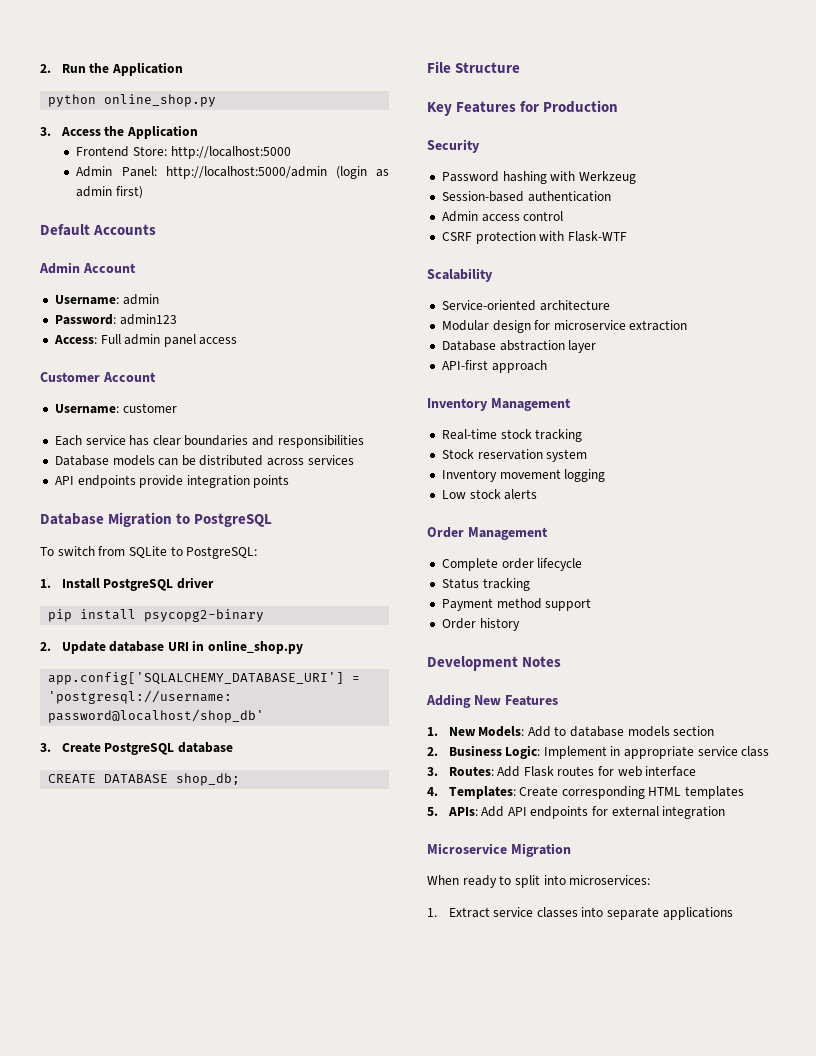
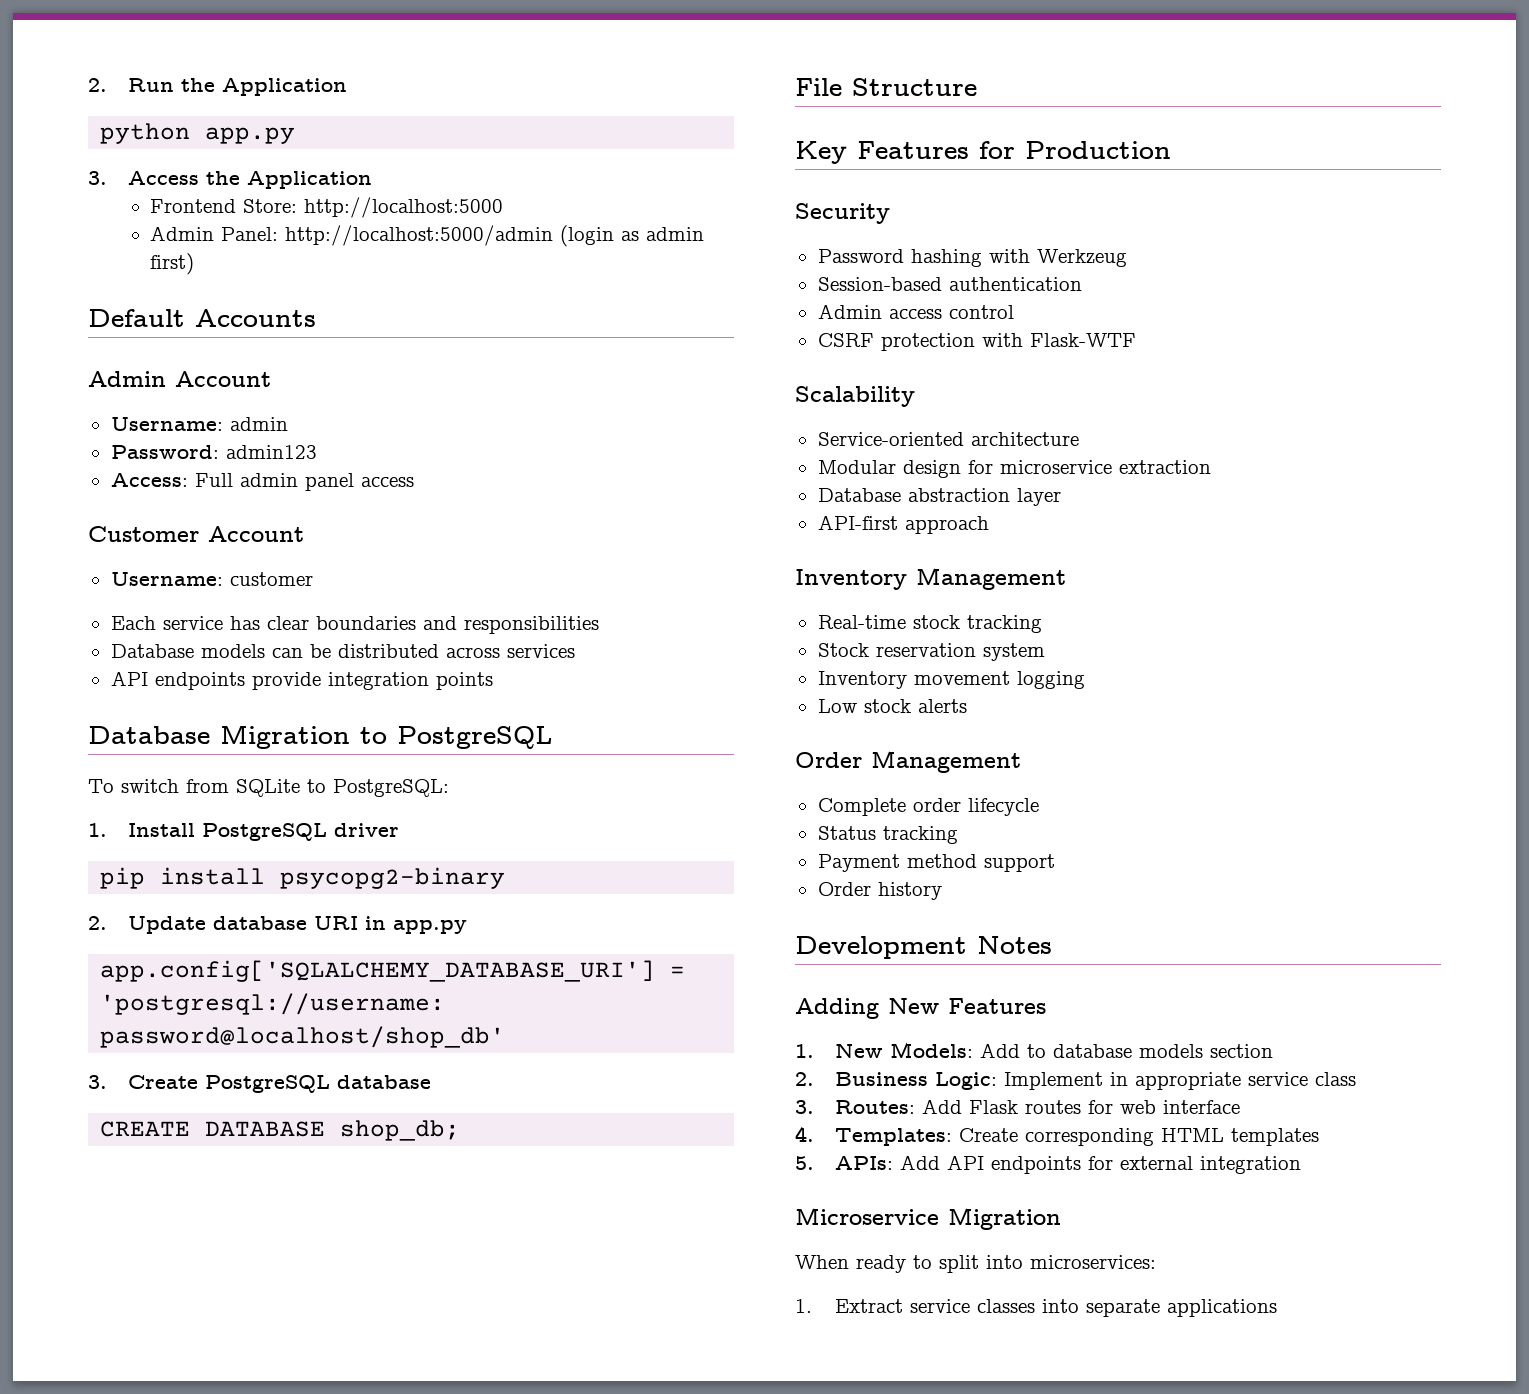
[104,94,217,107] online_shop.py -> [205,127,296,144] app.py
[208,640,304,654] online_shop.py -> [392,920,467,934] app.py

